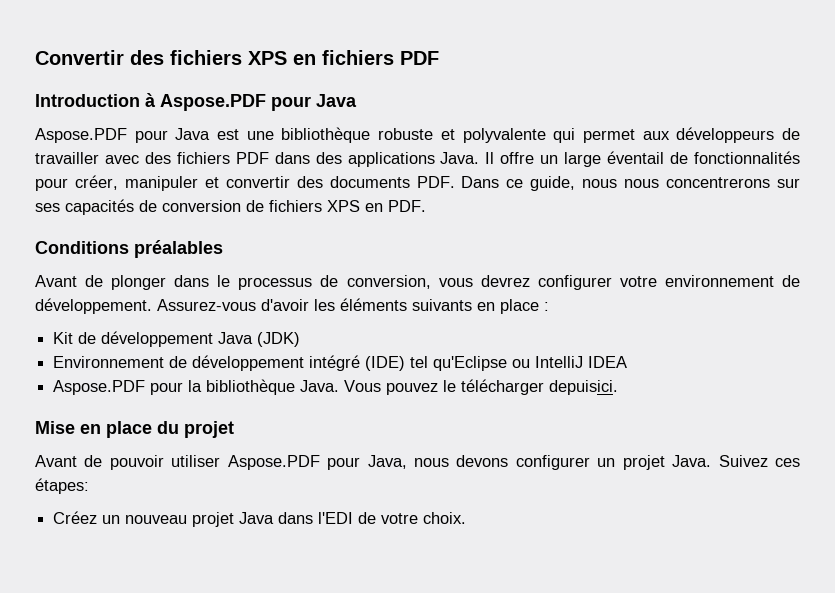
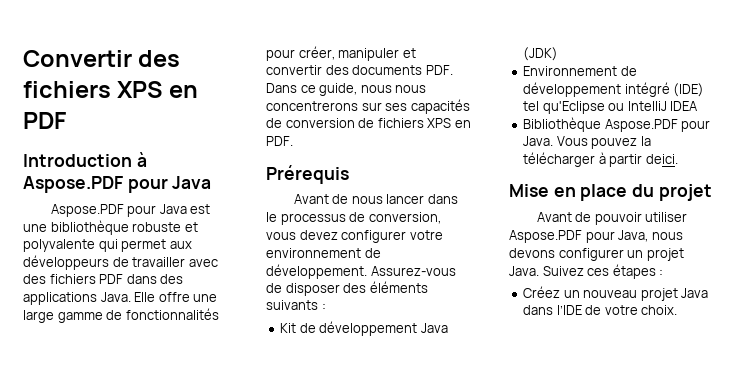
[322,50,394,65] fichiers -> (198, 91) none
[485,151,665,167] Il offre un large éventail -> [134,292,218,302] [23,310,103,323] Elle offre une large gamme
[35,240,223,258] [35,275,167,290] Conditions préalables // Avant de plonger -> [266,165,349,184] [293,194,425,204] Prérequis // Avant de nous lancer
[480,275,530,287] devrez -> [299,230,338,240] devez
[261,298,539,314] d'avoir les éléments suivants en place -> [266,281,428,296] [266,300,318,310] de disposer des éléments suivants
[53,379,296,395] Aspose.PDF pour la bibliothèque -> [523,117,711,132] Bibliothèque Aspose.PDF pour
[443,379,619,395] le télécharger depuisici. -> [640,136,651,146] [523,152,678,167] la télécharger à partir deici.
[35,478,89,494] étapes: -> [612,264,664,279] étapes :
[318,512,354,524] l'EDI -> [556,305,582,315] l’IDE

